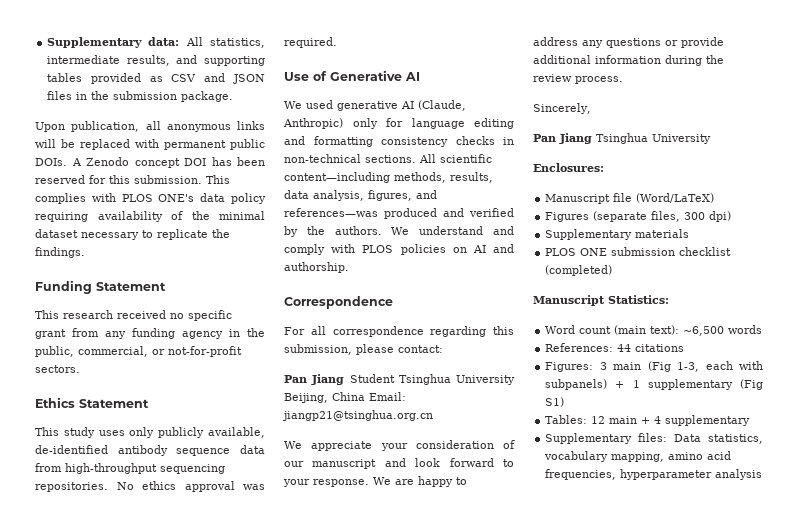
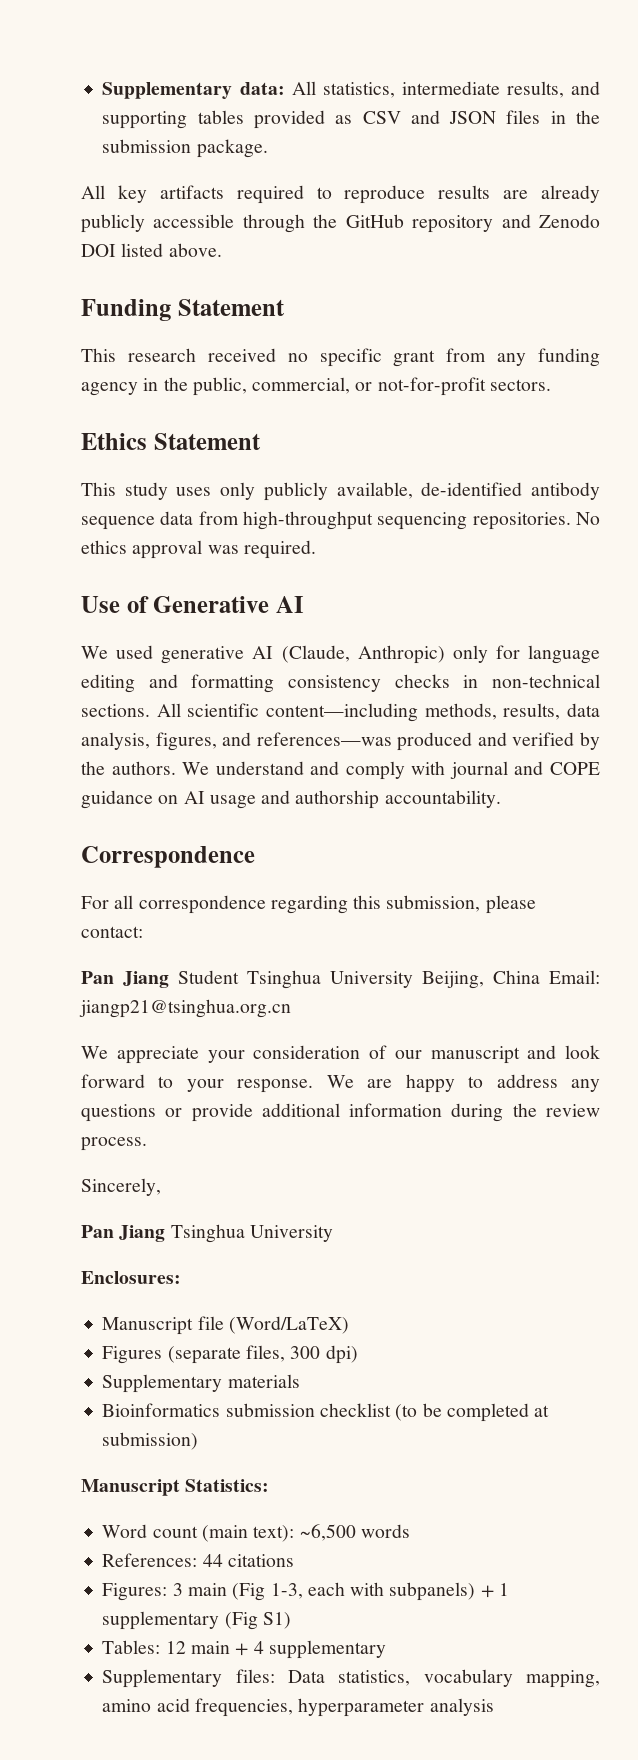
[35,121,265,132] [35,139,265,150] [35,157,265,168] [35,175,230,184] [35,193,266,204] [35,211,265,222] [35,229,230,240] [35,247,85,258] Upon publication, all anonymous links will be replaced with permanent public DOIs. A Zenodo concept DOI has been reserved for this submission. This complies with PLOS ONE's data policy requiring availability of the minimal dataset necessary to replicate the findings. -> [81,185,600,204] [81,214,600,233] [81,243,222,257] All key artifacts required to reproduce results are already publicly accessible through the GitHub repository and Zenodo DOI listed above.
[362,244,514,255] [284,262,349,273] PLOS policies on AI and authorship. -> [449,761,600,779] [81,790,501,809] journal and COPE guidance on AI usage and authorship accountability.
[545,247,732,256] [545,265,613,276] PLOS ONE submission checklist (completed) -> [102,1403,550,1422] [102,1432,199,1450] Bioinformatics submission checklist (to be completed at submission)

